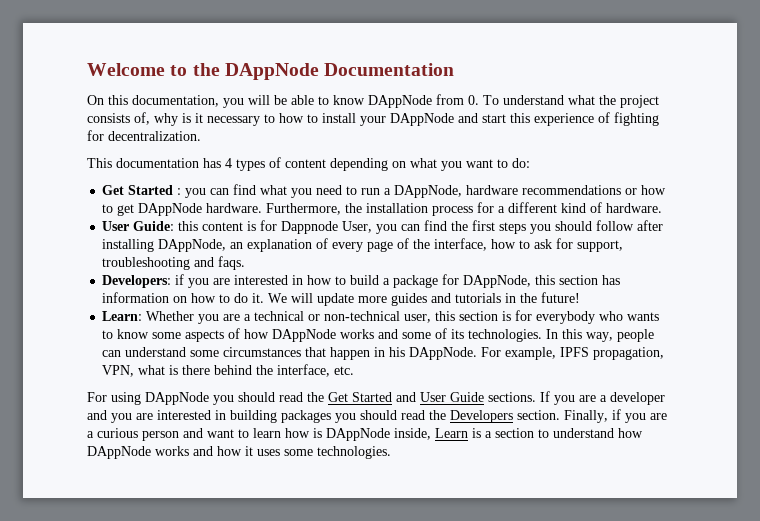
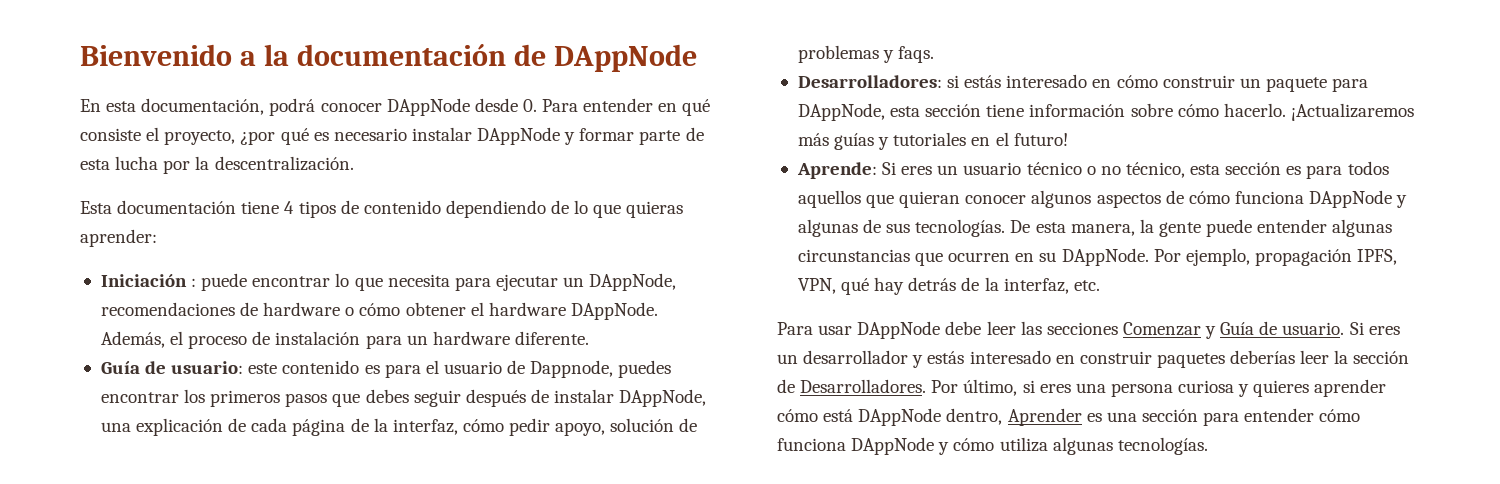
[87,63,455,80] [87,94,659,108] [87,112,659,126] [87,130,201,141] [87,157,530,171] [102,184,667,198] [102,202,663,216] [102,220,664,234] [102,238,624,252] [102,256,246,270] [102,274,621,288] [102,292,581,306] [102,310,660,324] [102,328,655,342] [102,347,665,360] [102,364,355,377] [87,391,665,405] [87,409,667,423] [87,428,643,441] [87,446,391,459] Welcome to the DAppNode Documentation // On this documentation, you will be able to know DAppNode from 0. To understand what the project consists of, why is it necessary to how to install your DAppNode and start this experience of fighting for decentralization. // This documentation has 4 types of content depending on what you want to do: // Get Started : you can find what you need to run a DAppNode, hardware recommendations or how to get DAppNode hardware. Furthermore, the installation process for a different kind of hardware. // User Guide: this content is for Dappnode User, you can find the first steps you should follow after installing DAppNode, an explanation of every page of the interface, how to ask for support, troubleshooting and faqs. // Developers: if you are interested in how to build a package for DAppNode, this section has information on how to do it. We will update more guides and tutorials in the future! // Learn: Whether you are a technical or non-technical user, this section is for everybody who wants to know some aspects of how DAppNode works and some of its technologies. In this way, people can understand some circumstances that happen in his DAppNode. For example, IPFS propagation, VPN, what is there behind the interface, etc. // For using DAppNode you should read the Get Started and User Guide sections. If you are a developer and you are interested in building packages you should read the Developers section. Finally, if you are a curious person and want to learn how is DAppNode inside, Learn is a section to understand how DAppNode works and how it uses some technologies. -> [80,44,697,72] [80,98,711,116] [80,127,704,145] [80,156,354,174] [80,200,684,218] [80,229,157,247] [100,273,677,291] [100,302,658,320] [100,331,589,349] [100,360,672,378] [100,389,707,407] [100,418,698,436] [797,45,935,63] [797,74,1369,92] [797,103,1414,121] [797,132,1068,150] [796,161,1389,179] [797,190,1408,208] [797,219,1393,237] [797,248,1398,266] [797,277,1100,295] [777,321,1400,339] [777,350,1410,368] [777,379,1387,397] [777,408,1361,426] [777,437,1208,455] Bienvenido a la documentación de DAppNode // En esta documentación, podrá conocer DAppNode desde 0. Para entender en qué consiste el proyecto, ¿por qué es necesario instalar DAppNode y formar parte de esta lucha por la descentralización. // Esta documentación tiene 4 tipos de contenido dependiendo de lo que quieras aprender: // Iniciación : puede encontrar lo que necesita para ejecutar un DAppNode, recomendaciones de hardware o cómo obtener el hardware DAppNode. Además, el proceso de instalación para un hardware diferente. // Guía de usuario: este contenido es para el usuario de Dappnode, puedes encontrar los primeros pasos que debes seguir después de instalar DAppNode, una explicación de cada página de la interfaz, cómo pedir apoyo, solución de problemas y faqs. // Desarrolladores: si estás interesado en cómo construir un paquete para DAppNode, esta sección tiene información sobre cómo hacerlo. ¡Actualizaremos más guías y tutoriales en el futuro! // Aprende: Si eres un usuario técnico o no técnico, esta sección es para todos aquellos que quieran conocer algunos aspectos de cómo funciona DAppNode y algunas de sus tecnologías. De esta manera, la gente puede entender algunas circunstancias que ocurren en su DAppNode. Por ejemplo, propagación IPFS, VPN, qué hay detrás de la interfaz, etc. // Para usar DAppNode debe leer las secciones Comenzar y Guía de usuario. Si eres un desarrollador y estás interesado en construir paquetes deberías leer la sección de Desarrolladores. Por último, si eres una persona curiosa y quieres aprender cómo está DAppNode dentro, Aprender es una sección para entender cómo funciona DAppNode y cómo utiliza algunas tecnologías.

